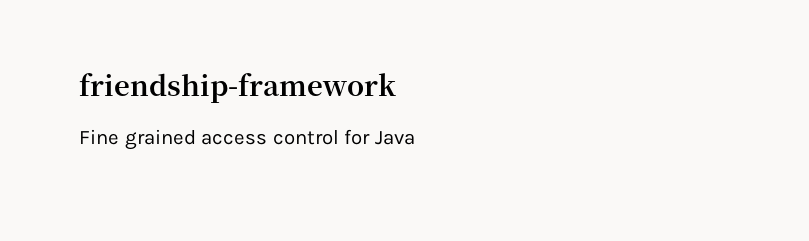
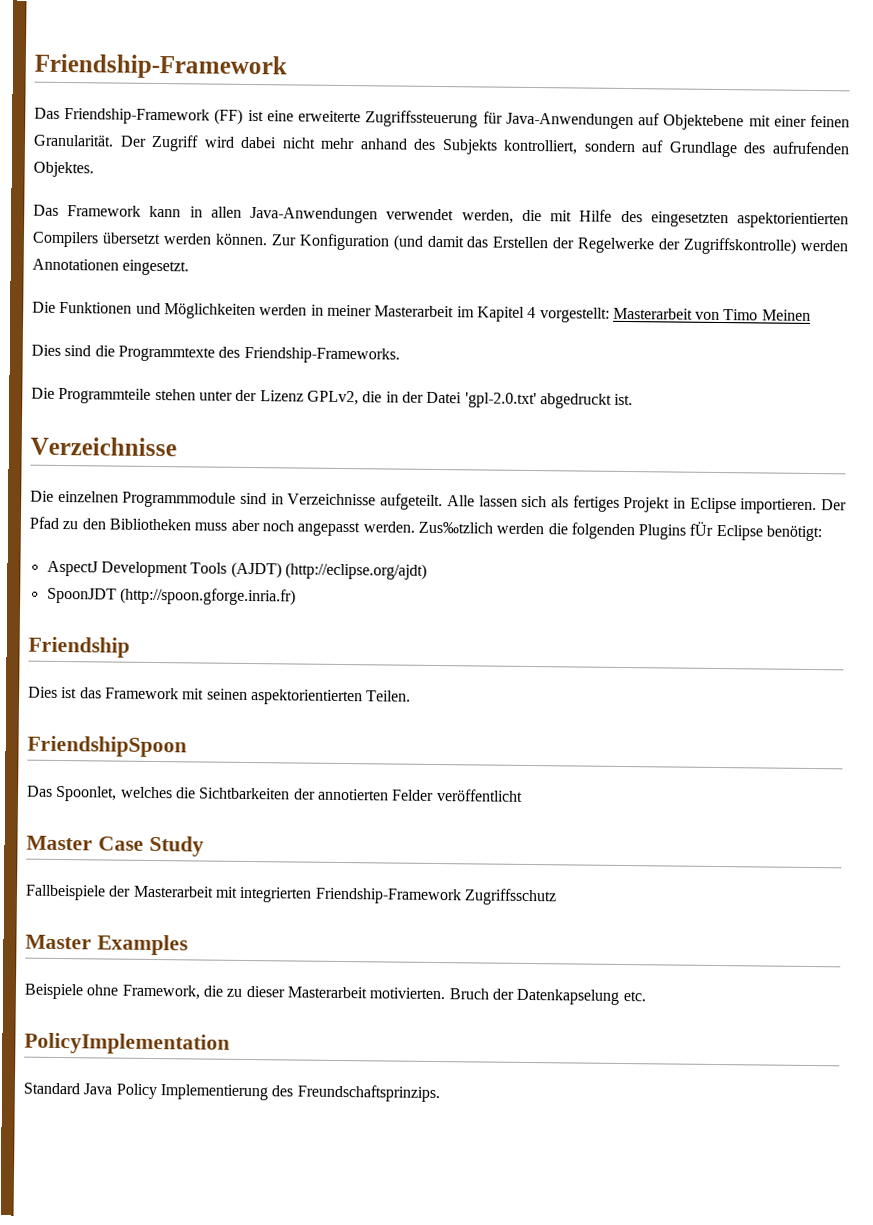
[79,73,396,103] [79,129,415,150] friendship-framework // Fine grained access control for Java -> [34,53,287,80] [34,107,851,131] [33,134,850,158] [33,161,94,178] [33,204,850,229] [32,231,849,255] [32,258,190,276] [32,301,811,323] [31,344,400,364] [31,387,634,409] [30,436,177,457] [30,490,847,515] [29,516,823,542] [46,560,427,580] [46,587,296,606] [28,636,130,658] [28,686,412,706] [27,735,187,758] [27,785,523,802] [26,835,204,857] [25,884,557,906] [25,934,188,956] [24,983,646,1005] [24,1032,230,1055] [23,1082,440,1103] Friendship-Framework // Das Friendship-Framework (FF) ist eine erweiterte Zugriffssteuerung für Java-Anwendungen auf Objektebene mit einer feinen Granularität. Der Zugriff wird dabei nicht mehr anhand des Subjekts kontrolliert, sondern auf Grundlage des aufrufenden Objektes. // Das Framework kann in allen Java-Anwendungen verwendet werden, die mit Hilfe des eingesetzten aspektorientierten Compilers übersetzt werden können. Zur Konfiguration (und damit das Erstellen der Regelwerke der Zugriffskontrolle) werden Annotationen eingesetzt. // Die Funktionen und Möglichkeiten werden in meiner Masterarbeit im Kapitel 4 vorgestellt: Masterarbeit von Timo Meinen // Dies sind die Programmtexte des Friendship-Frameworks. // Die Programmteile stehen unter der Lizenz GPLv2, die in der Datei 'gpl-2.0.txt' abgedruckt ist. // Verzeichnisse // Die einzelnen Programmmodule sind in Verzeichnisse aufgeteilt. Alle lassen sich als fertiges Projekt in Eclipse importieren. Der Pfad zu den Bibliotheken muss aber noch angepasst werden. Zus‰tzlich werden die folgenden Plugins fÜr Eclipse benötigt: // AspectJ Development Tools (AJDT) (http://eclipse.org/ajdt) // SpoonJDT (http://spoon.gforge.inria.fr) // Friendship // Dies ist das Framework mit seinen aspektorientierten Teilen. // FriendshipSpoon // Das Spoonlet, welches die Sichtbarkeiten der annotierten Felder veröffentlicht // Master Case Study // Fallbeispiele der Masterarbeit mit integrierten Friendship-Framework Zugriffsschutz // Master Examples // Beispiele ohne Framework, die zu dieser Masterarbeit motivierten. Bruch der Datenkapselung etc. // PolicyImplementation // Standard Java Policy Implementierung des Freundschaftsprinzips.

